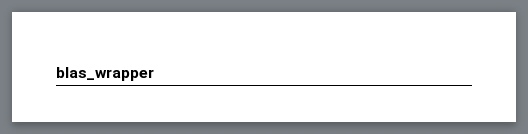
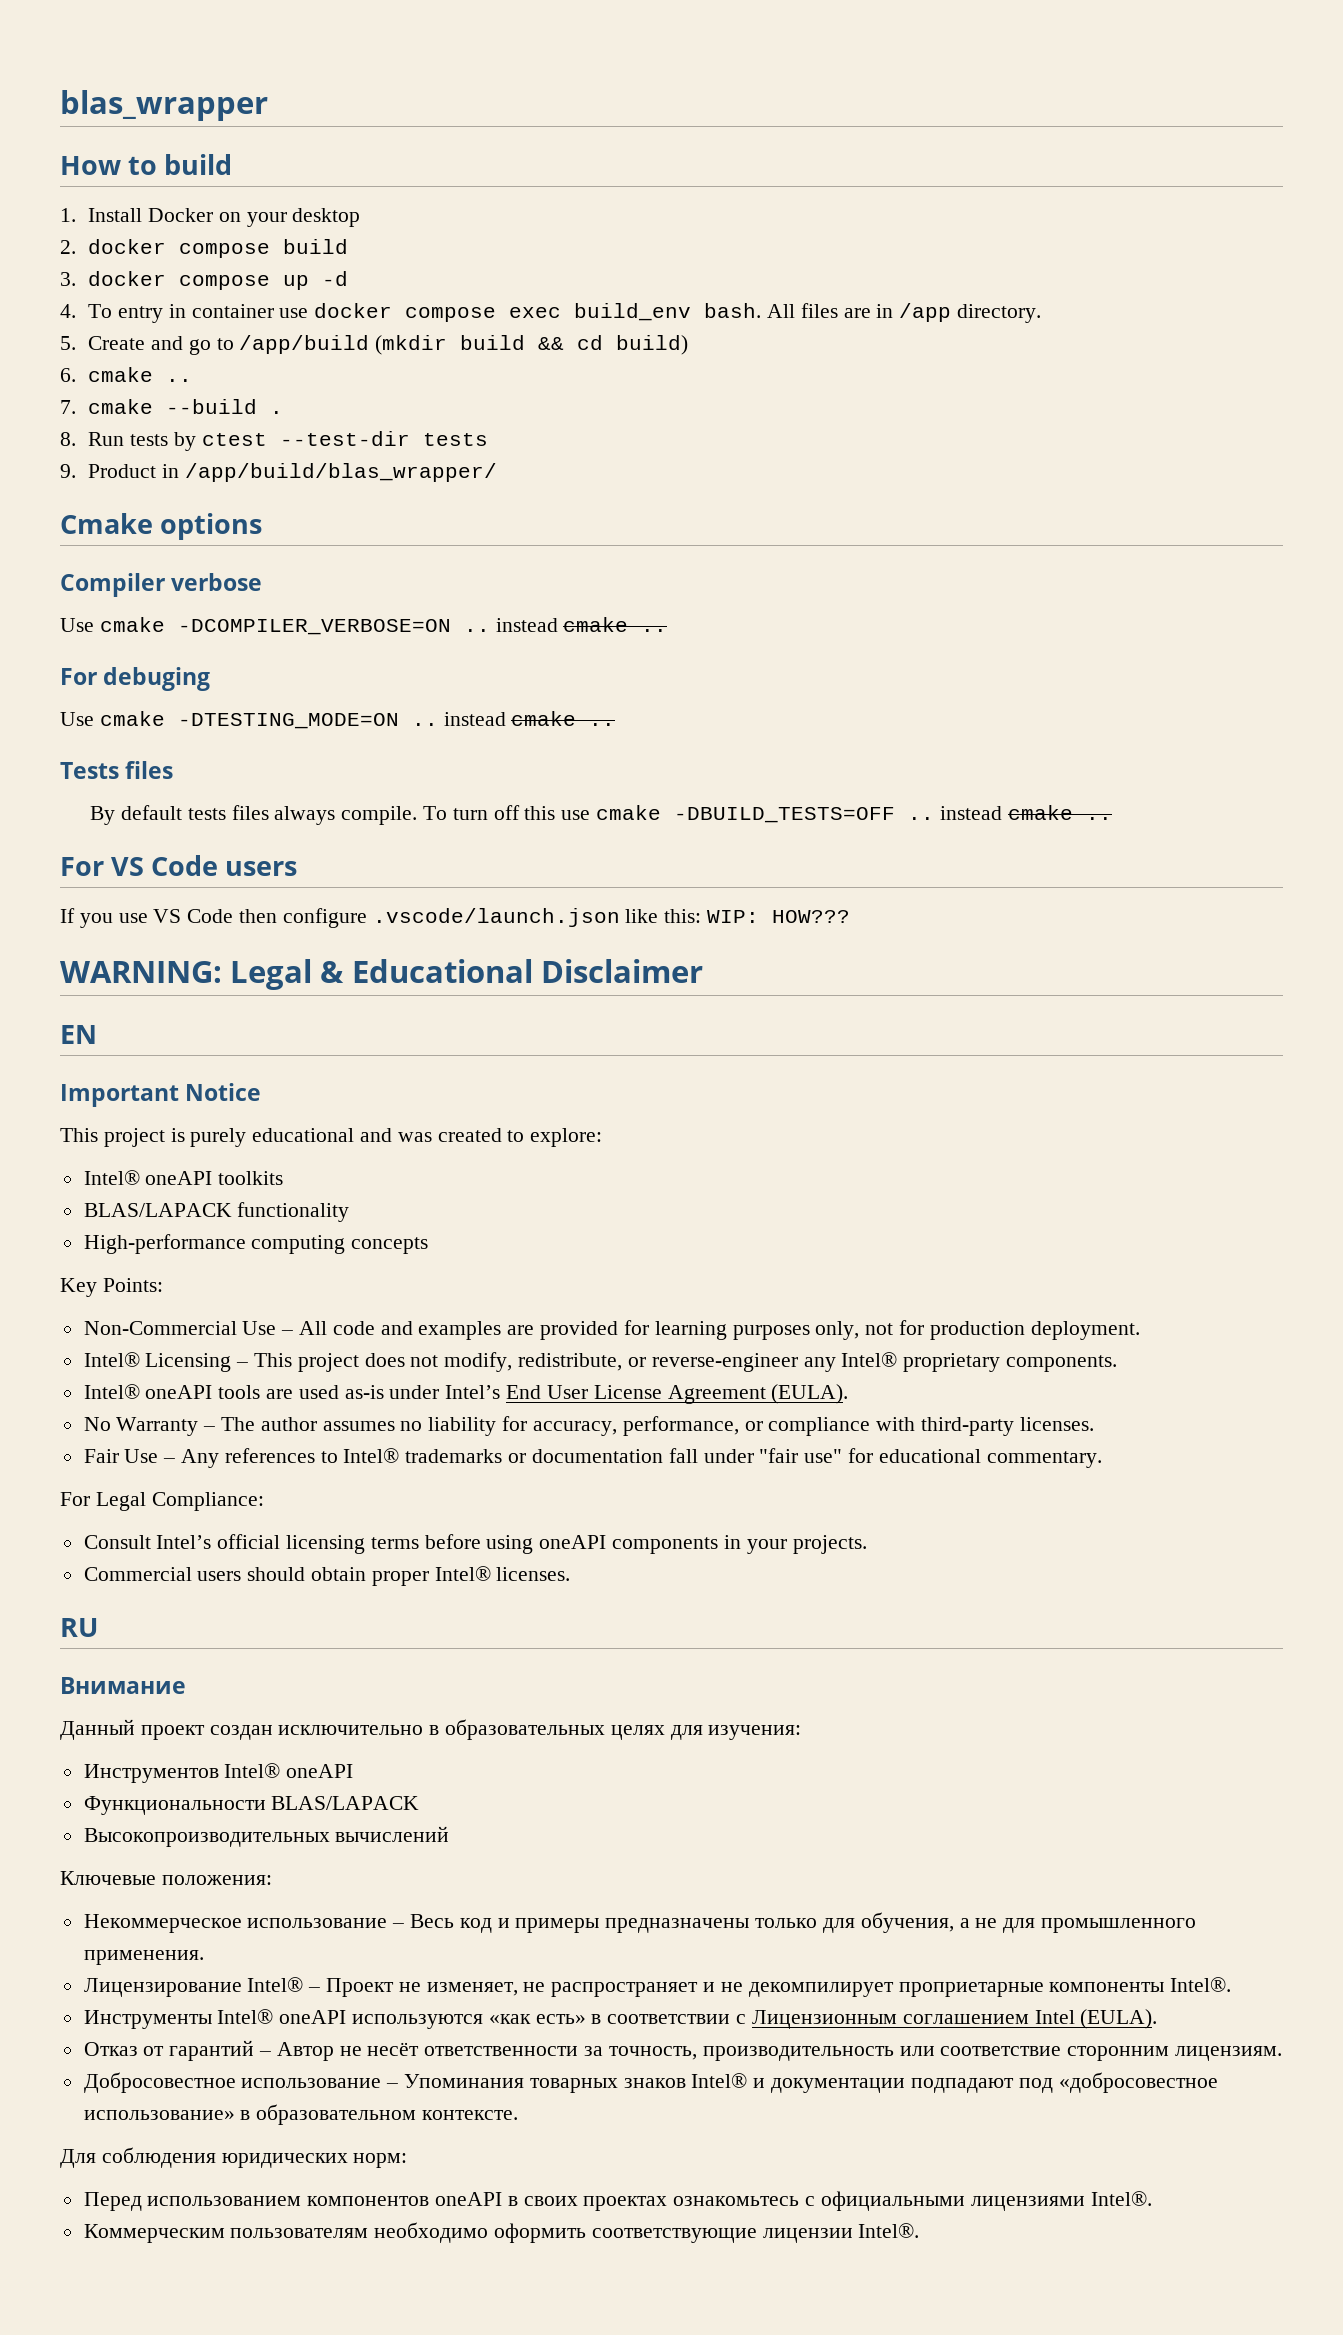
(154, 74) none -> [60,154,233,175] [60,208,361,227] [60,239,349,258] [60,271,349,290] [60,303,1042,323] [60,335,689,355] [60,367,193,382] [60,399,284,414] [60,431,488,451] [60,463,497,482] [60,513,263,540] [60,573,263,597] [60,617,668,635] [60,667,211,691] [60,711,616,729] [60,761,174,779] [90,805,1112,825] [60,855,298,876] [60,908,851,928] [60,959,703,990] [60,1025,97,1044] [60,1083,262,1107] [60,1128,603,1147] [83,1170,284,1185] [83,1202,350,1222] [83,1234,429,1254] [60,1278,163,1297] [83,1320,1140,1340] [83,1352,1117,1372] [83,1384,849,1404] [83,1416,1094,1436] [83,1448,1102,1468] [60,1492,264,1511] [83,1534,867,1554] [83,1566,571,1586] [60,1618,98,1637] [60,1677,186,1694] [60,1719,802,1740] [83,1763,354,1783] [83,1796,420,1815] [83,1826,450,1847] [60,1871,272,1885] [83,1912,1196,1933] [83,1950,204,1965] [83,1977,1232,1997] [83,2009,1158,2029] [83,2040,1282,2061] [83,2072,1218,2093] [83,2104,519,2125] [60,2147,408,2168] [83,2191,1152,2211] [83,2222,920,2243] // How to build // 1. Install Docker on your desktop // 2. docker compose build // 3. docker compose up -d // 4. To entry in container use docker compose exec build_env bash. All files are in /app directory. // 5. Create and go to /app/build (mkdir build && cd build) // 6. cmake .. // 7. cmake --build . // 8. Run tests by ctest --test-dir tests // 9. Product in /app/build/blas_wrapper/ // Cmake options // Compiler verbose // Use cmake -DCOMPILER_VERBOSE=ON .. instead cmake .. // For debuging // Use cmake -DTESTING_MODE=ON .. instead cmake .. // Tests files // By default tests files always compile. To turn off this use cmake -DBUILD_TESTS=OFF .. instead cmake .. // For VS Code users // If you use VS Code then configure .vscode/launch.json like this: WIP: HOW??? // WARNING: Legal & Educational Disclaimer // EN // Important Notice // This project is purely educational and was created to explore: // Intel® oneAPI toolkits // BLAS/LAPACK functionality // High-performance computing concepts // Key Points: // Non-Commercial Use – All code and examples are provided for learning purposes only, not for production deployment. // Intel® Licensing – This project does not modify, redistribute, or reverse-engineer any Intel® proprietary components. // Intel® oneAPI tools are used as-is under Intel’s End User License Agreement (EULA). // No Warranty – The author assumes no liability for accuracy, performance, or compliance with third-party licenses. // Fair Use – Any references to Intel® trademarks or documentation fall under "fair use" for educational commentary. // For Legal Compliance: // Consult Intel’s official licensing terms before using oneAPI components in your projects. // Commercial users should obtain proper Intel® licenses. // RU // Внимание // Данный проект создан исключительно в образовательных целях для изучения: // Инструментов Intel® oneAPI // Функциональности BLAS/LAPACK // Высокопроизводительных вычислений // Ключевые положения: // Некоммерческое использование – Весь код и примеры предназначены только для обучения, а не для промышленного применения. // Лицензирование Intel® – Проект не изменяет, не распространяет и не декомпилирует проприетарные компоненты Intel®. // Инструменты Intel® oneAPI используются «как есть» в соответствии с Лицензионным соглашением Intel (EULA). // Отказ от гарантий – Автор не несёт ответственности за точность, производительность или соответствие сторонним лицензиям. // Добросовестное использование – Упоминания товарных знаков Intel® и документации подпадают под «добросовестное использование» в образовательном контексте. // Для соблюдения юридических норм: // Перед использованием компонентов oneAPI в своих проектах ознакомьтесь с официальными лицензиями Intel®. // Коммерческим пользователям необходимо оформить соответствующие лицензии Intel®.

